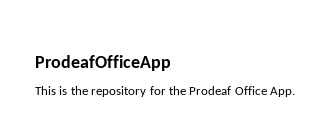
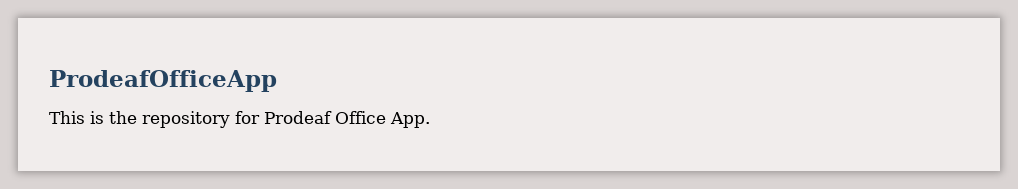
[168,86,186,95] the -> (260, 117) none

